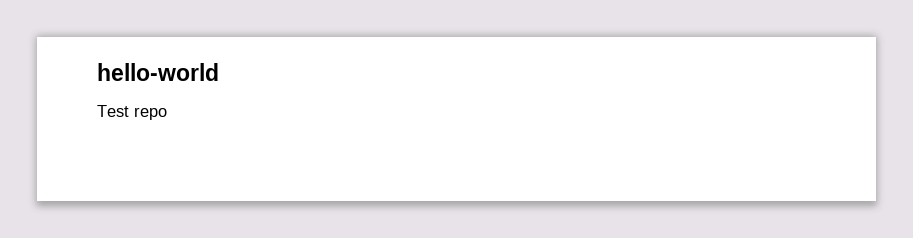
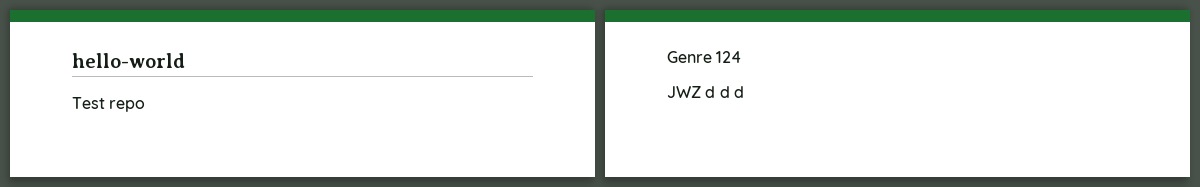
(167, 113) none -> [667,51,742,63] [667,86,744,98] // Genre 124 // JWZ d d d

